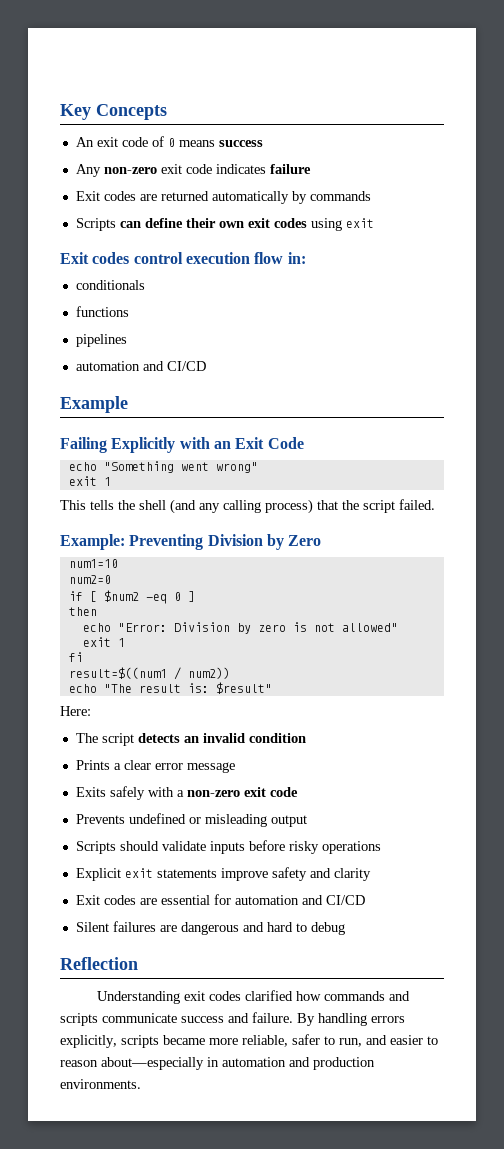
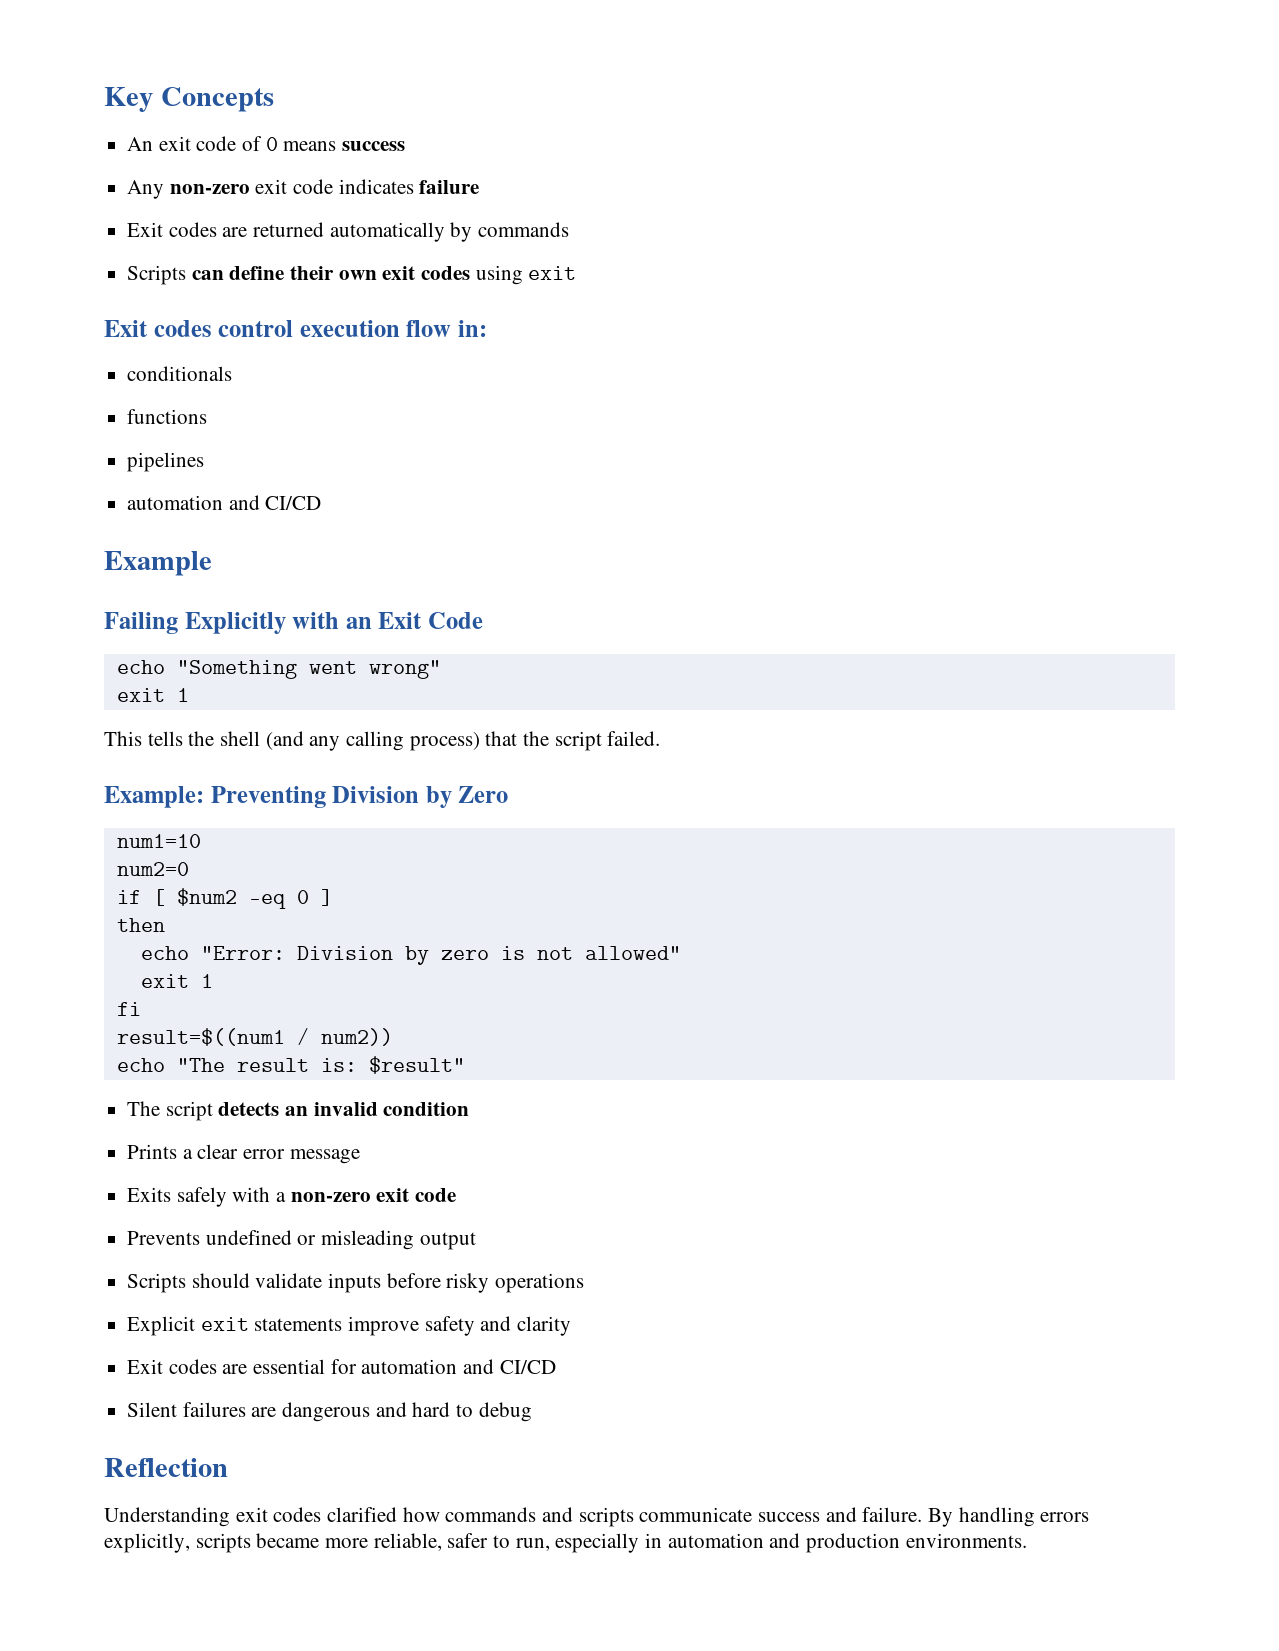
[60,706,91,716] // Here: -> (465, 1065) none
[366,1035,438,1045] [60,1057,204,1070] and easier to reason about—especially -> [555,1533,640,1553] especially

